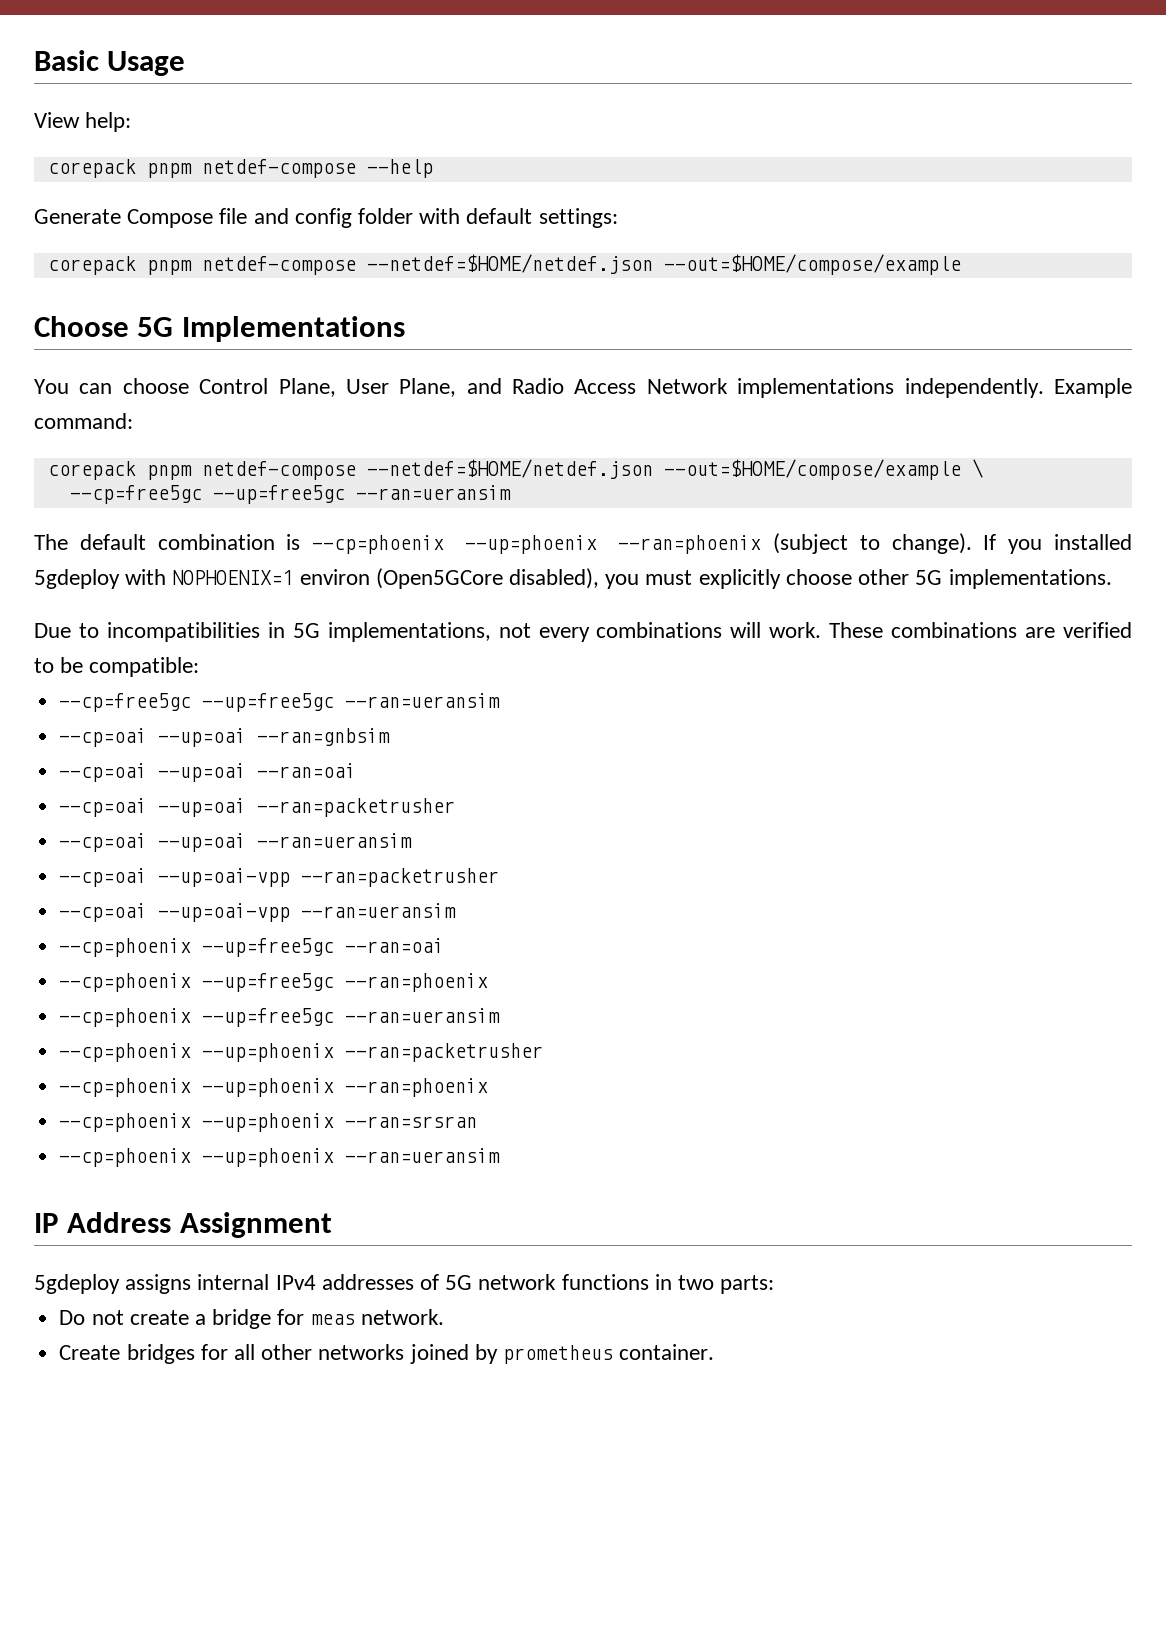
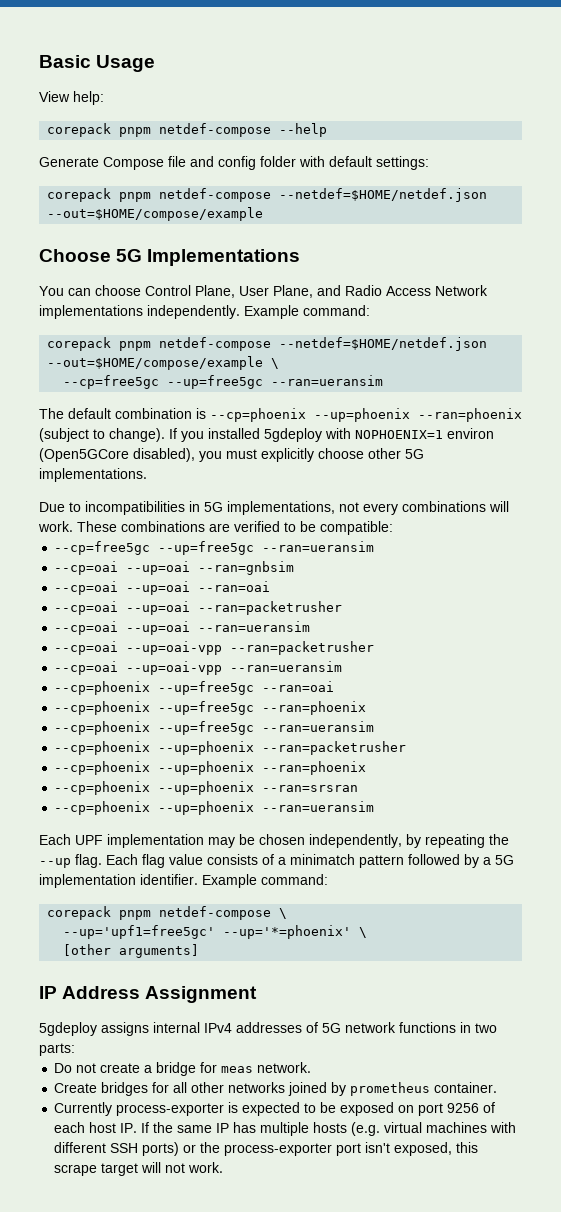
(501, 1155) none -> [39,834,509,848] [39,854,514,868] [39,874,328,888] [47,906,288,920] [63,925,368,939] [63,944,200,958] // Each UPF implementation may be chosen independently, by repeating the --up flag. Each flag value consists of a minimatch pattern followed by a 5G implementation identifier. Example command: // corepack pnpm netdef-compose \ // --up='upf1=free5gc' --up='*=phoenix' \ // [other arguments]
(715, 1352) none -> [54,1102,496,1116] [54,1122,517,1136] [54,1142,479,1156] [54,1162,224,1176] // Currently process-exporter is expected to be exposed on port 9256 of each host IP. If the same IP has multiple hosts (e.g. virtual machines with different SSH ports) or the process-exporter port isn't exposed, this scrape target will not work.

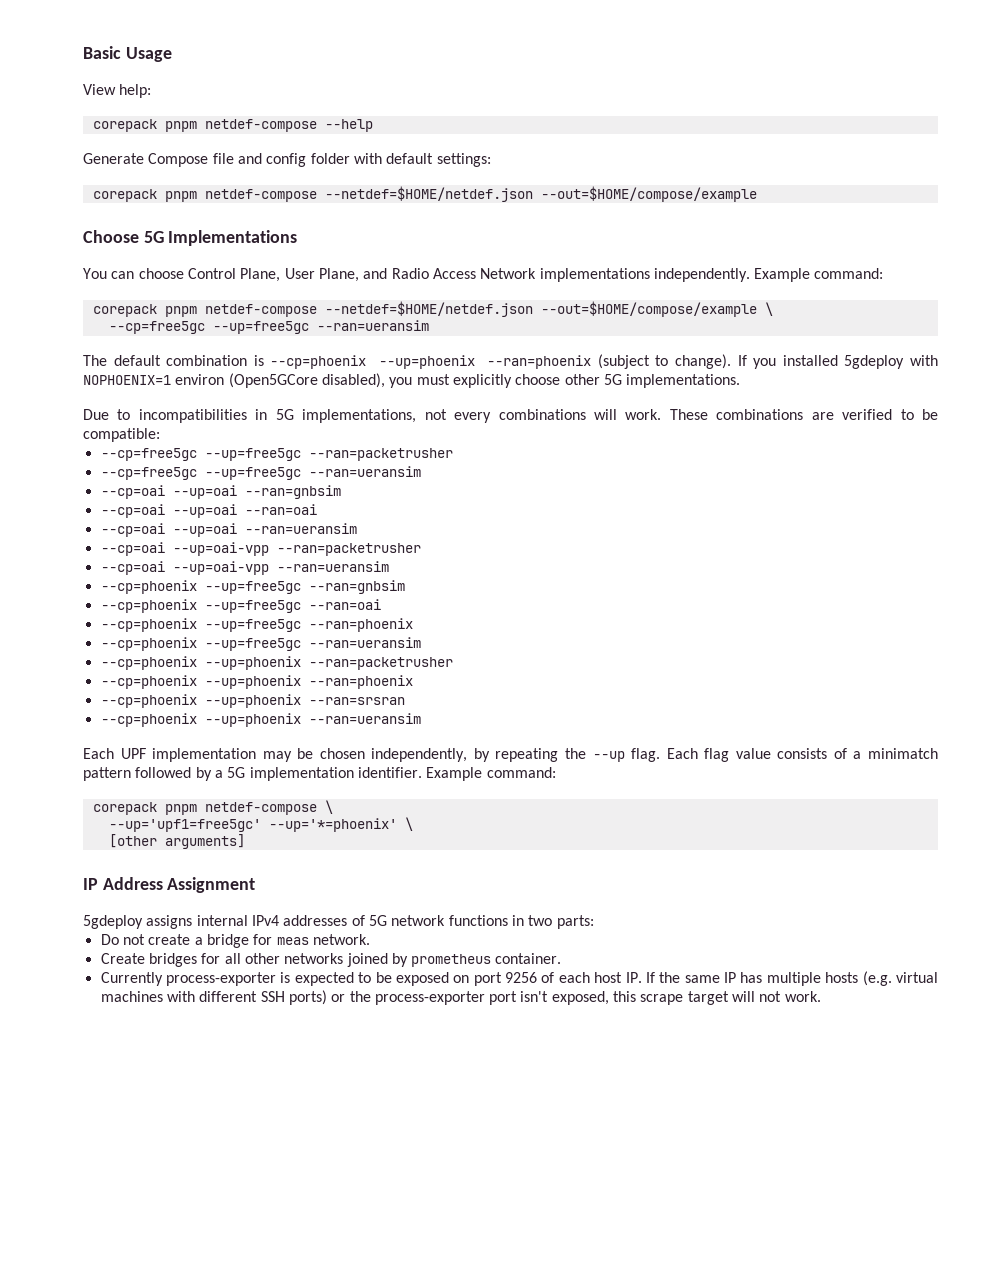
(393, 528) none -> [100,448,453,461] // --cp=free5gc --up=free5gc --ran=packetrusher
[54,601,343,615] // --cp=oai --up=oai --ran=packetrusher -> (317, 509) none
(343, 666) none -> [100,580,405,594] // --cp=phoenix --up=free5gc --ran=gnbsim

